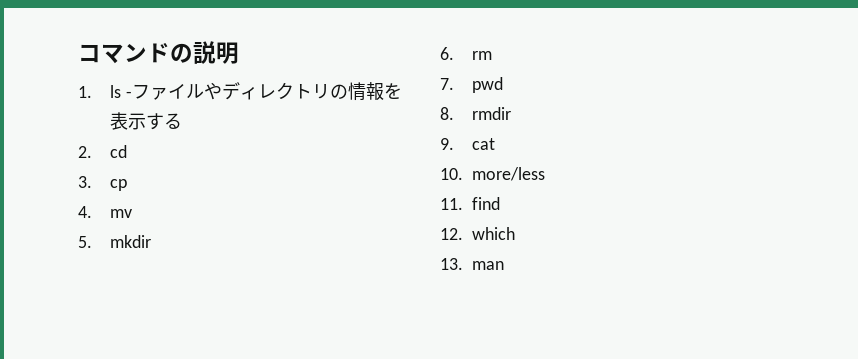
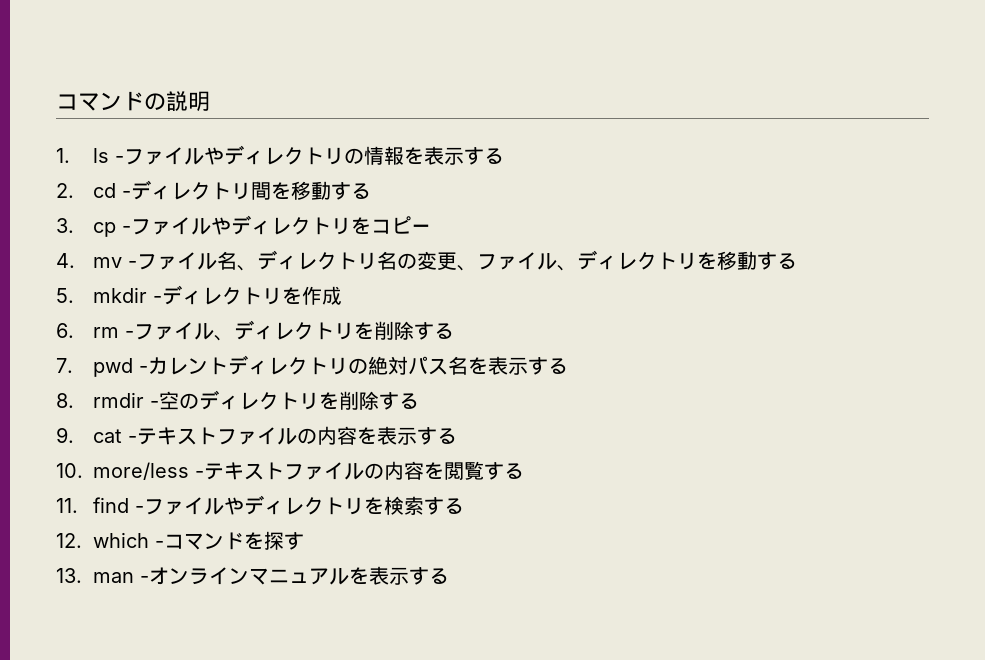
[78,176,127,191] [78,206,132,218] [78,235,151,248] [440,47,492,60] [440,77,503,93] [440,107,511,120] [440,138,495,150] [440,167,545,181] [440,197,500,210] [440,227,515,240] [440,258,504,270] // 3. cp // 4. mv // 5. mkdir // 6. rm // 7. pwd // 8. rmdir // 9. cat // 10. more/less // 11. find // 12. which // 13. man -> [121,180,371,200] [56,215,431,237] [56,250,797,271] [56,285,342,305] [56,320,454,341] [56,355,568,377] [56,390,419,410] [56,426,457,445] [56,461,524,480] [56,495,464,515] [56,531,304,550] [56,566,449,585] -ディレクトリ間を移動する // 3. cp -ファイルやディレクトリをコピー // 4. mv -ファイル名、ディレクトリ名の変更、ファイル、ディレクトリを移動する // 5. mkdir -ディレクトリを作成 // 6. rm -ファイル、ディレクトリを削除する // 7. pwd -カレントディレクトリの絶対パス名を表示する // 8. rmdir -空のディレクトリを削除する // 9. cat -テキストファイルの内容を表示する // 10. more/less -テキストファイルの内容を閲覧する // 11. find -ファイルやディレクトリを検索する // 12. which -コマンドを探す // 13. man -オンラインマニュアルを表示する

